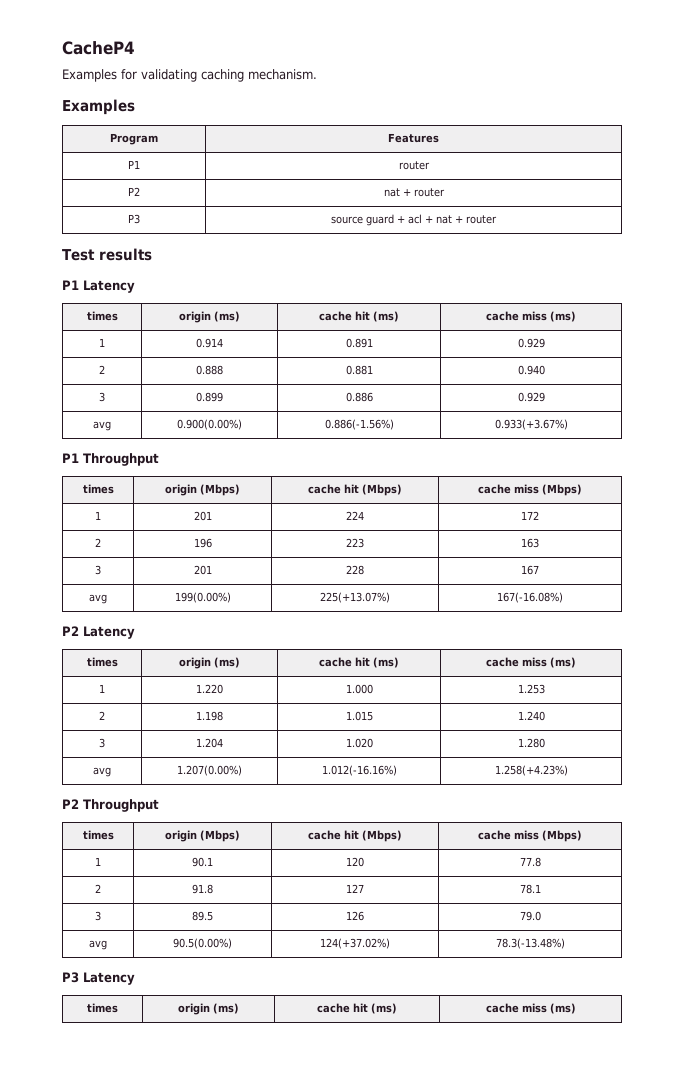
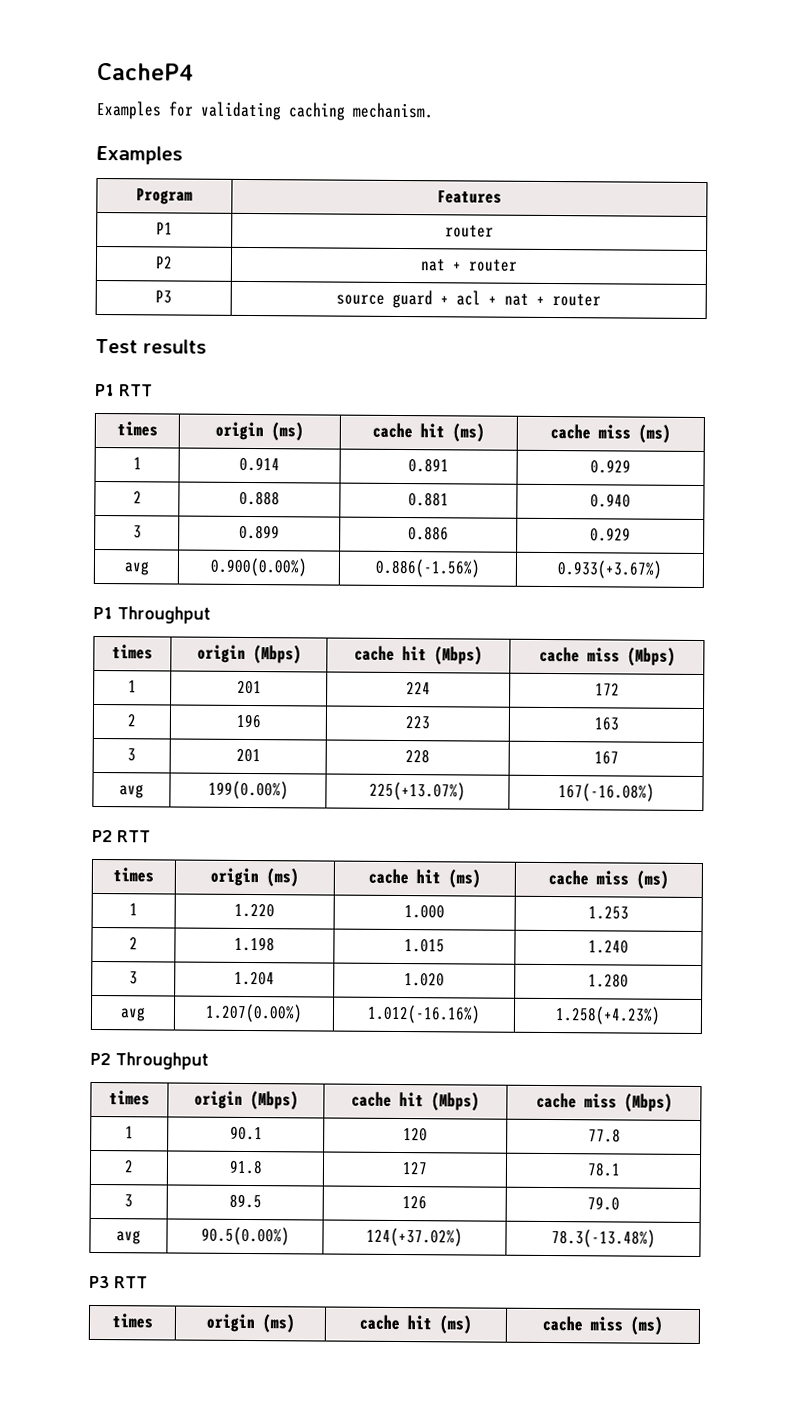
[83,280,135,293] Latency -> [119,384,153,397] RTT
[83,626,135,639] Latency -> [117,830,151,843] RTT
[83,972,135,985] Latency -> [114,1276,148,1289] RTT

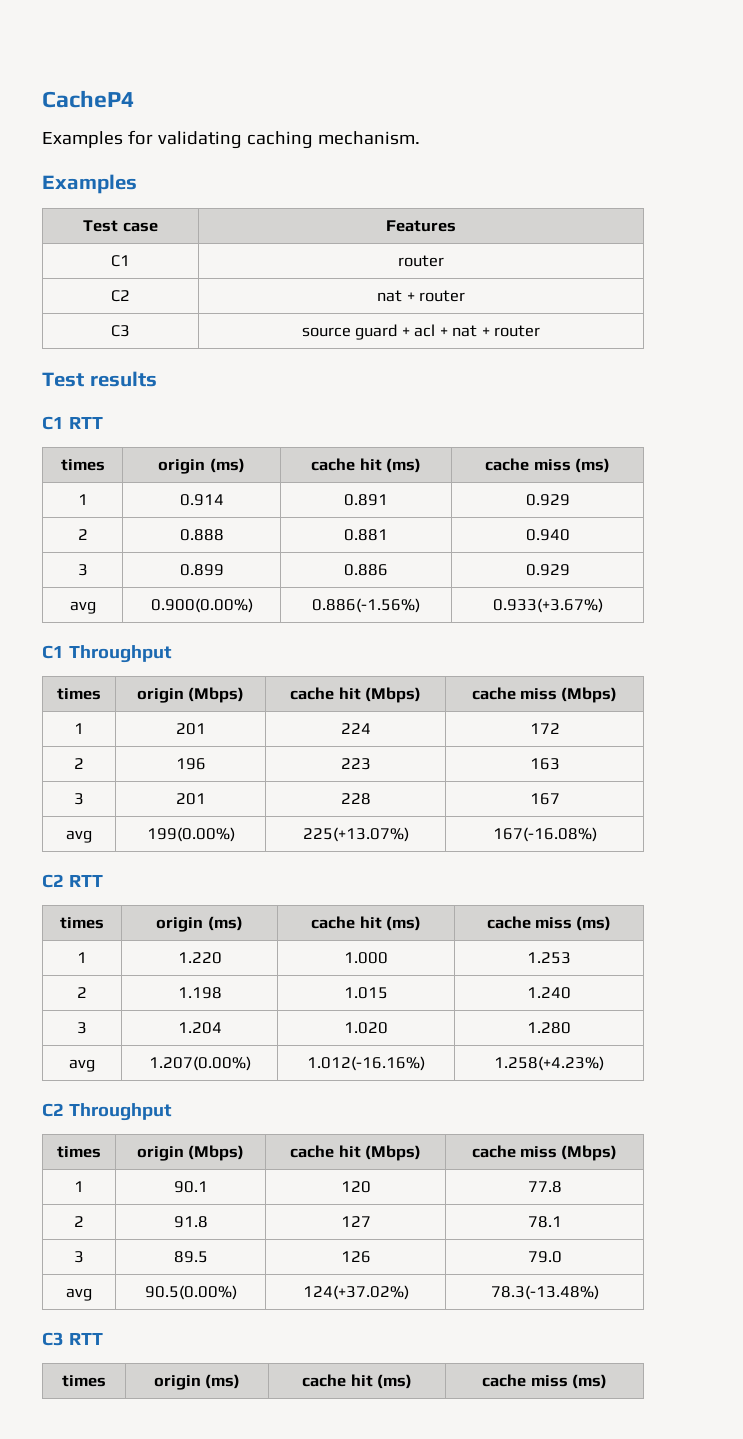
[136,188,193,205] Program -> [83,220,158,232] Test case
[156,222,173,235] [445,225,494,238] [155,256,173,269] [420,259,517,272] [155,290,172,304] P1 | router // P2 | nat + router // P3 -> [111,255,130,267] [398,255,444,267] [111,290,130,302] [377,290,465,302] [111,325,130,337] C1 | router // C2 | nat + router // C3
[95,383,115,397] P1 -> [42,416,64,430] C1
[93,606,113,620] P1 -> [42,645,64,659] C1
[92,829,113,843] P2 -> [42,874,64,888] C2
[90,1052,111,1066] P2 -> [42,1103,64,1117] C2
[89,1275,110,1289] P3 -> [42,1332,64,1346] C3

